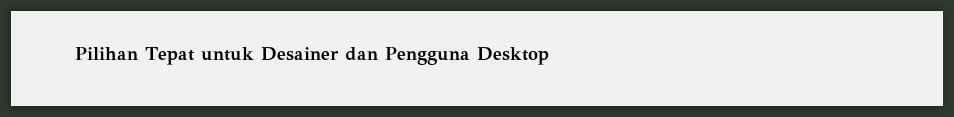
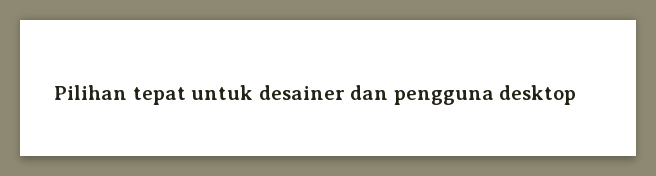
[145,47,549,65] Tepat untuk Desainer dan Pengguna Desktop -> [132,85,577,105] tepat untuk desainer dan pengguna desktop

